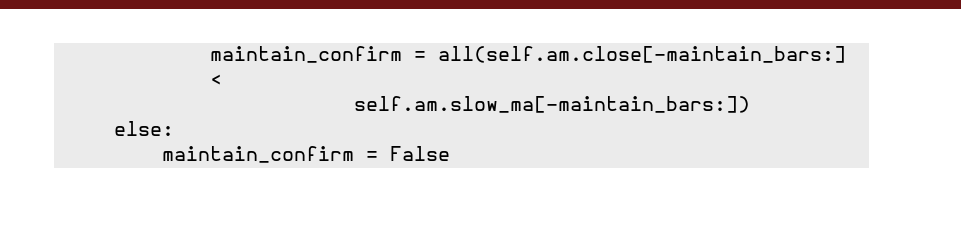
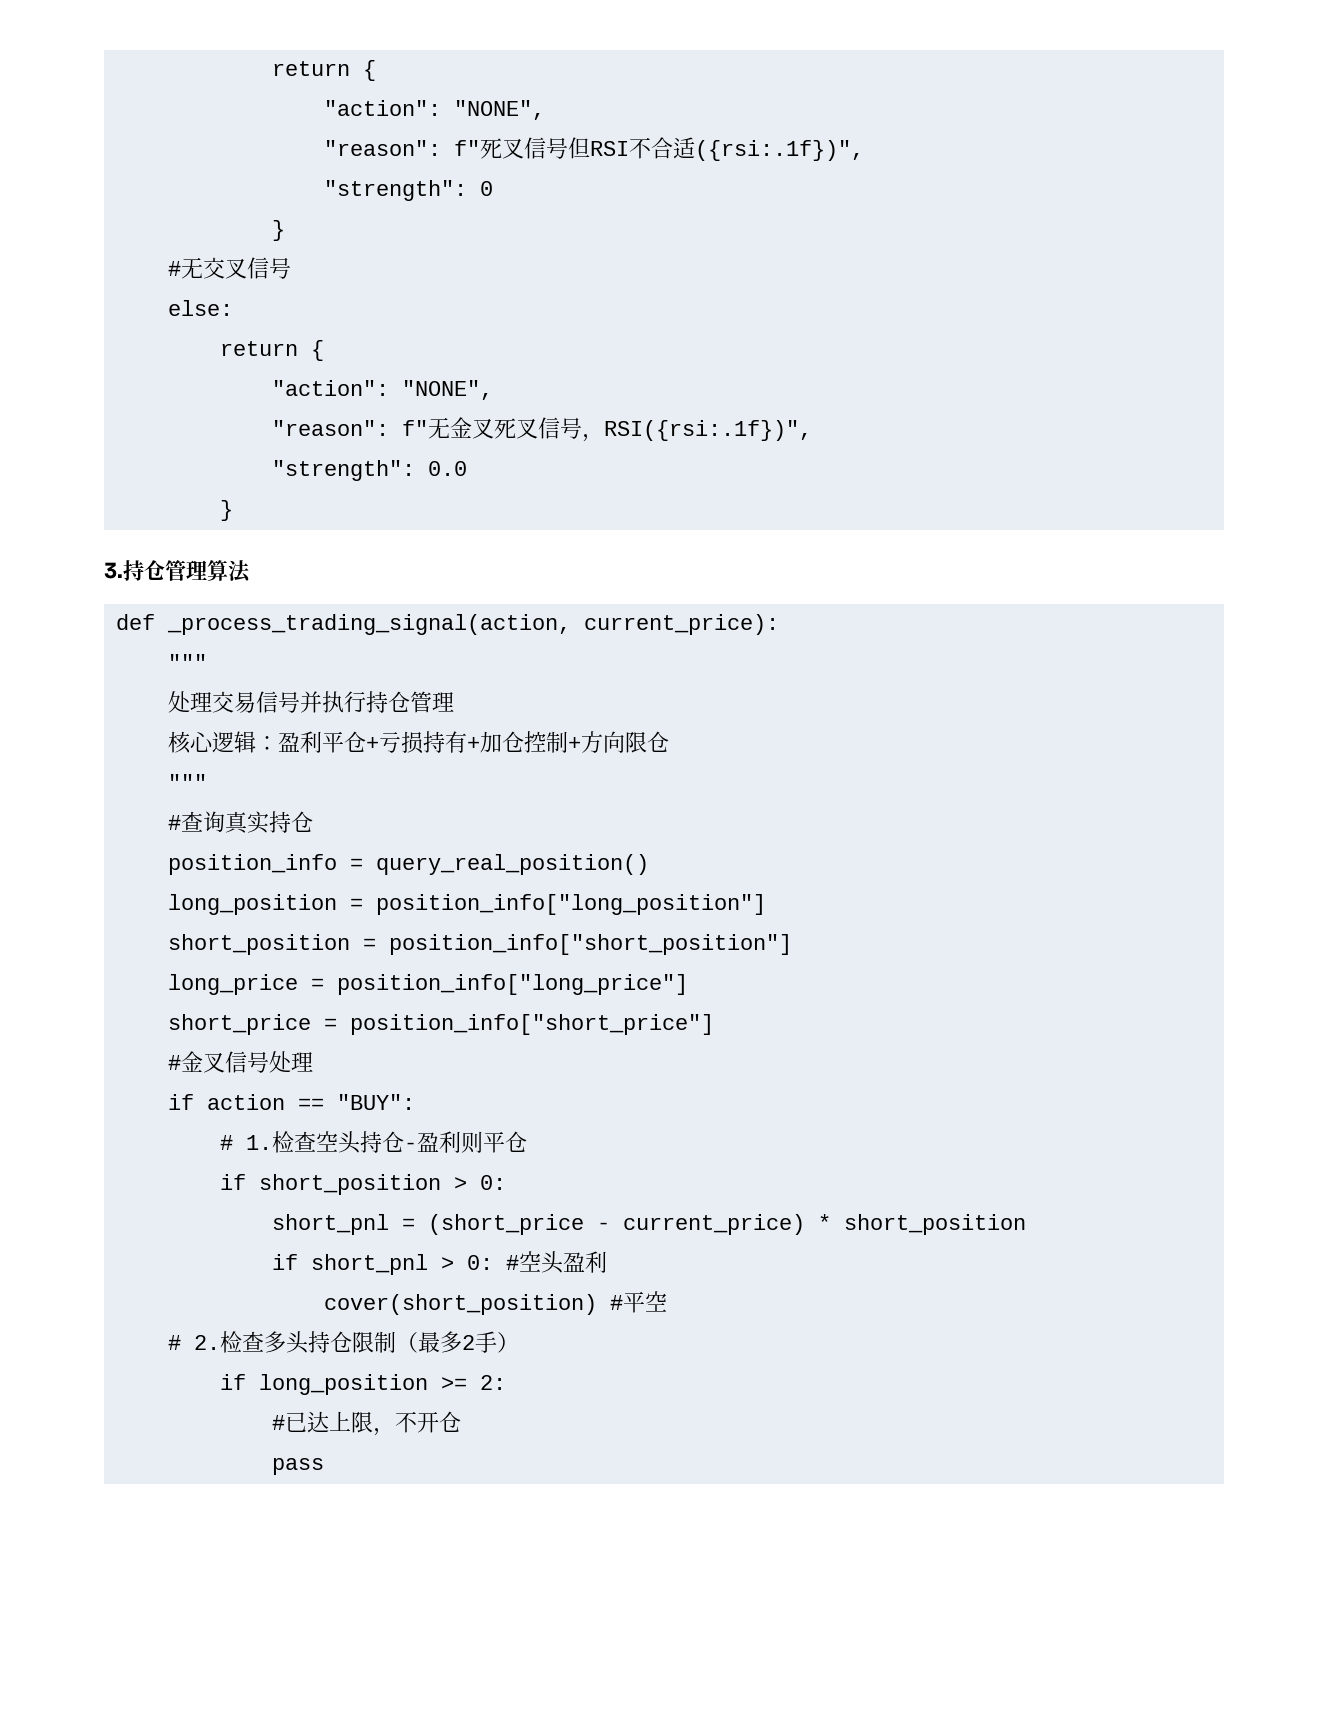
[210,46,847,63] [210,74,223,86] [354,96,751,113] [114,121,175,136] [162,146,451,163] maintain_confirm = all(self.am.close[-maintain_bars:] < // self.am.slow_ma[-maintain_bars:]) // else: // maintain_confirm = False -> [272,60,376,81] [324,100,545,120] [324,137,864,161] [324,180,493,201] [272,220,285,241] [168,257,291,279] [168,300,233,316] [220,340,324,361] [272,380,493,400] [272,417,812,442] [272,460,467,481] [220,500,233,521] [104,560,251,583] [116,614,779,635] [168,654,207,670] [168,691,454,713] [168,731,669,754] [168,774,207,790] [168,811,313,834] [168,854,649,875] [168,894,766,915] [168,934,792,955] [168,974,688,995] [168,1014,714,1035] [168,1051,313,1073] [168,1094,415,1110] [220,1131,527,1154] [220,1174,506,1195] [272,1214,1026,1235] [272,1251,607,1275] [324,1291,667,1315] [168,1331,519,1354] [220,1374,506,1395] [272,1411,461,1436] [272,1458,324,1475] return { // "action": "NONE", // "reason": f"死叉信号但RSI不合适({rsi:.1f})", // "strength": 0 // } // #无交叉信号 // else: // return { // "action": "NONE", // "reason": f"无金叉死叉信号，RSI({rsi:.1f})", // "strength": 0.0 // } // 3.持仓管理算法 // def _process_trading_signal(action, current_price): // """ // 处理交易信号并执行持仓管理 // 核心逻辑：盈利平仓+亏损持有+加仓控制+方向限仓 // """ // #查询真实持仓 // position_info = query_real_position() // long_position = position_info["long_position"] // short_position = position_info["short_position"] // long_price = position_info["long_price"] // short_price = position_info["short_price"] // #金叉信号处理 // if action == "BUY": // # 1.检查空头持仓-盈利则平仓 // if short_position > 0: // short_pnl = (short_price - current_price) * short_position // if short_pnl > 0: #空头盈利 // cover(short_position) #平空 // # 2.检查多头持仓限制（最多2手） // if long_position >= 2: // #已达上限，不开仓 // pass

